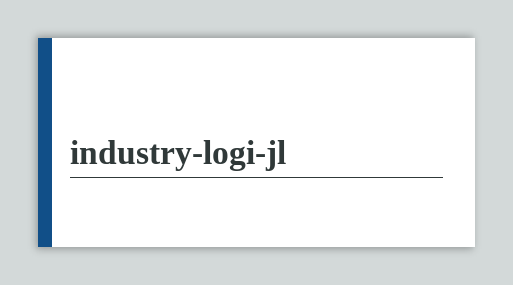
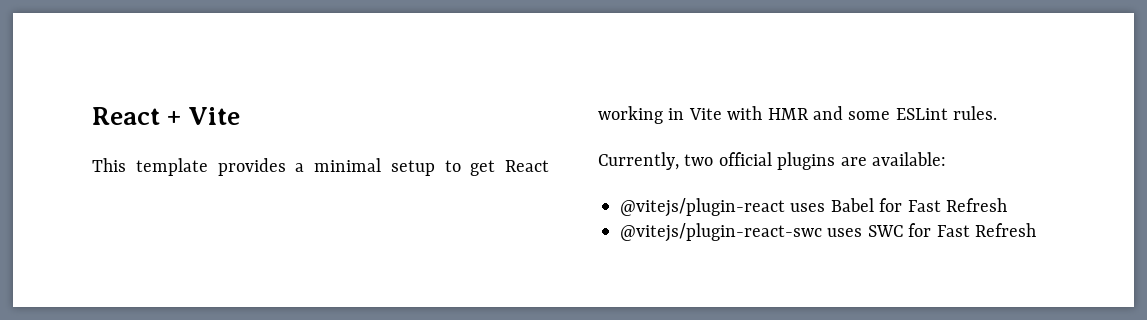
[70,140,286,171] industry-logi-jl -> [92,107,241,125] [92,158,549,176] [598,106,998,124] [598,152,946,170] [620,198,1007,217] [620,223,1036,242] React + Vite // This template provides a minimal setup to get React working in Vite with HMR and some ESLint rules. // Currently, two official plugins are available: // @vitejs/plugin-react uses Babel for Fast Refresh // @vitejs/plugin-react-swc uses SWC for Fast Refresh

